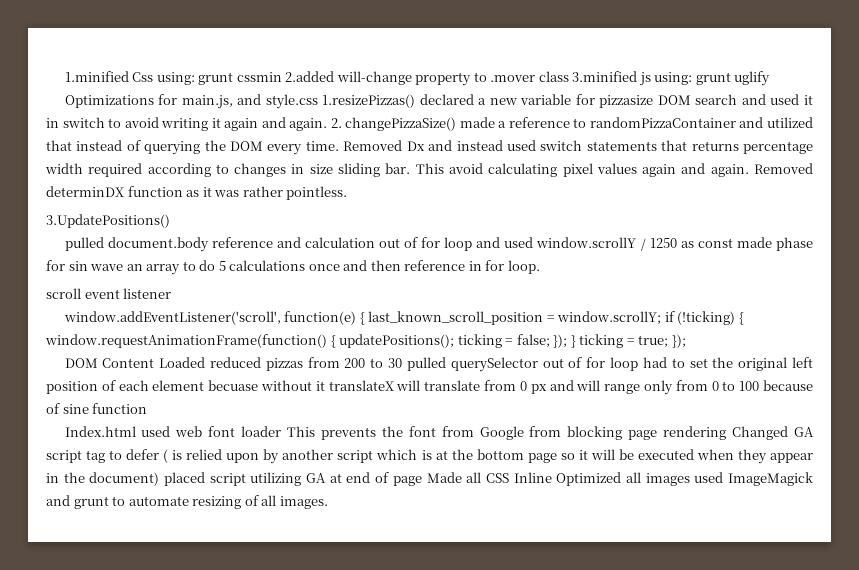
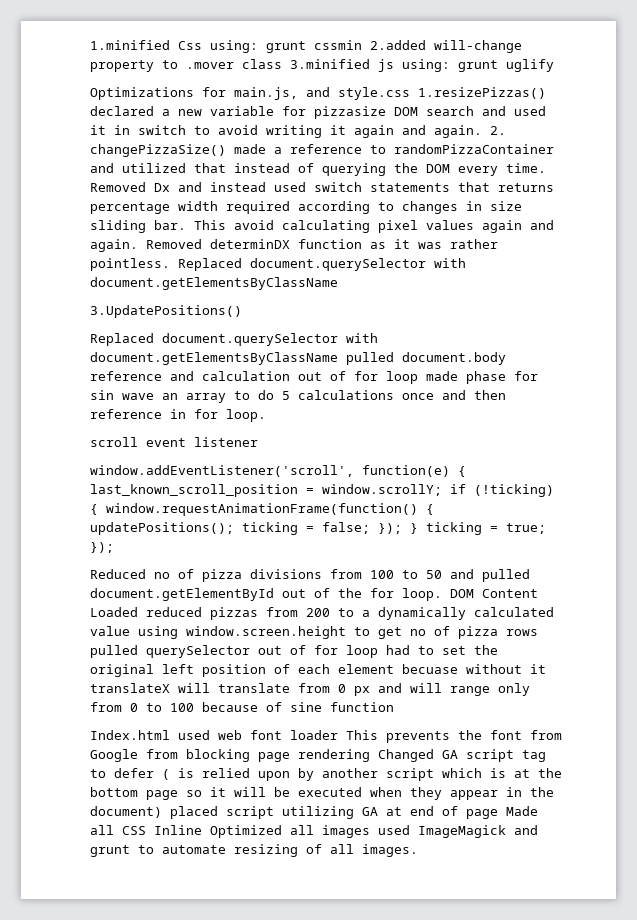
[46,214,170,228] // 3.UpdatePositions() // -> [178,258,466,271] [90,277,338,290] [90,305,242,318] [90,333,378,346] [90,352,338,365] Replaced document.querySelector with document.getElementsByClassName // 3.UpdatePositions() // Replaced document.querySelector with document.getElementsByClassName
[476,237,733,251] and used window.scrollY / 1250 as const -> (418, 377) none
(686, 341) none -> [90,569,530,582] [90,588,442,601] Reduced no of pizza divisions from 100 to 50 and pulled document.getElementById out of the for loop.
[388,358,403,368] 30 -> [362,607,554,620] [90,626,538,639] a dynamically calculated value using window.screen.height to get no of pizza rows

